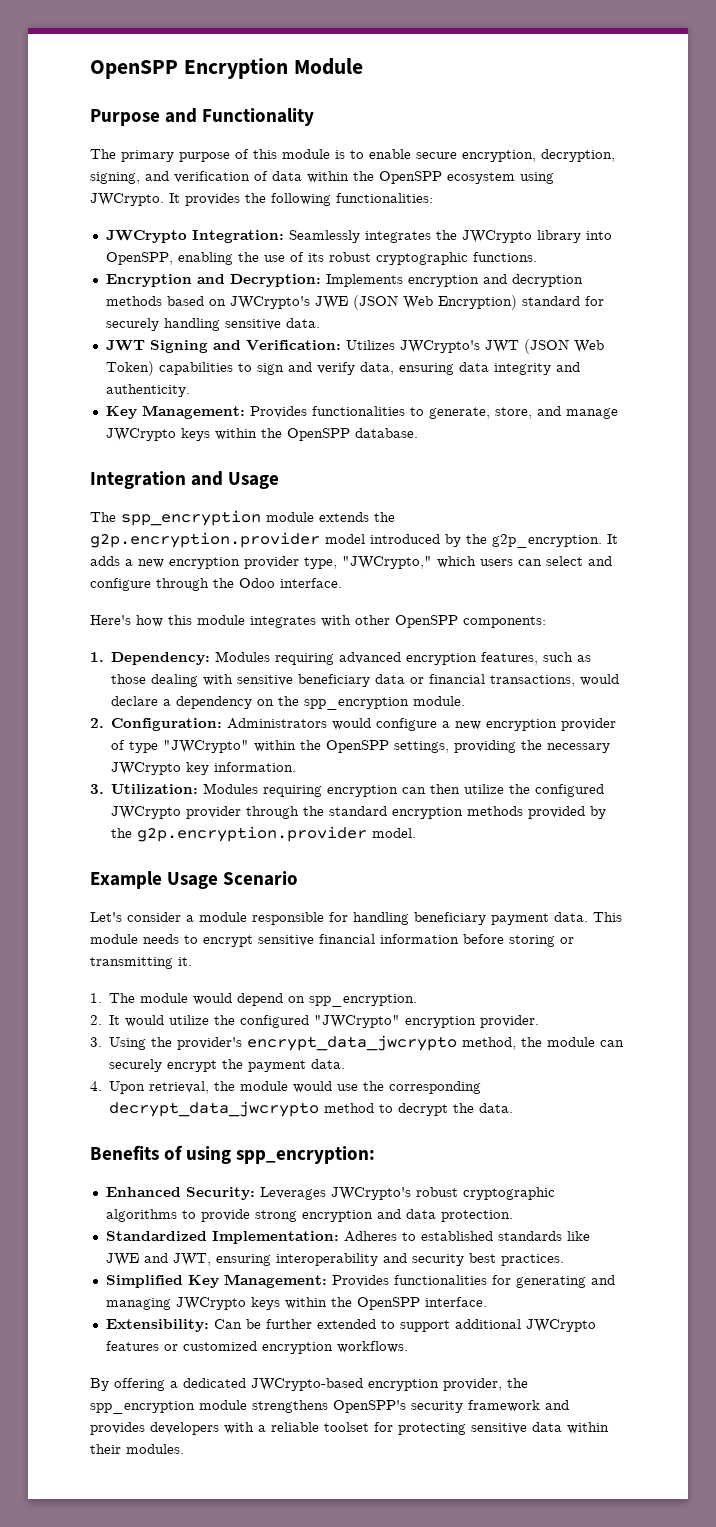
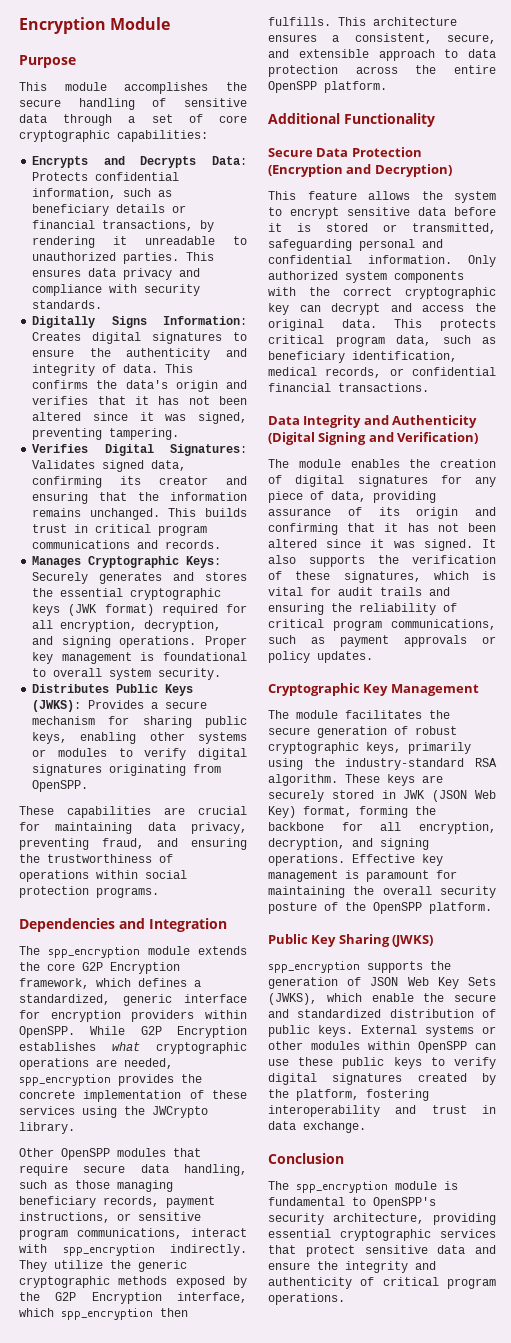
[90,60,178,79] OpenSPP -> (19, 25) none
[165,108,315,126] [90,149,615,162] [90,171,554,184] [90,193,433,206] [105,230,612,243] [105,252,537,265] [105,274,583,287] [105,295,604,310] [105,318,320,331] [105,339,604,354] [105,361,580,376] [105,384,190,397] [105,405,618,419] [105,428,418,441] and Functionality // The primary purpose of this module is to enable secure encryption, decryption, signing, and verification of data within the OpenSPP ecosystem using JWCrypto. It provides the following functionalities: // JWCrypto Integration: Seamlessly integrates the JWCrypto library into OpenSPP, enabling the use of its robust cryptographic functions. // Encryption and Decryption: Implements encryption and decryption methods based on JWCrypto's JWE (JSON Web Encryption) standard for securely handling sensitive data. // JWT Signing and Verification: Utilizes JWCrypto's JWT (JSON Web Token) capabilities to sign and verify data, ensuring data integrity and authenticity. // Key Management: Provides functionalities to generate, store, and manage JWCrypto keys within the OpenSPP database. // -> [19,82,247,94] [19,98,247,110] [19,114,247,126] [19,130,208,142] [32,156,248,168] [32,172,180,181] [32,188,173,199] [32,204,187,216] [32,220,215,232] [32,236,247,248] [32,252,215,264] [32,268,201,280] [32,284,201,296] [32,300,103,309] [32,316,247,328] [32,332,247,344] [32,348,248,360] [32,364,194,376] [32,380,247,392] [32,396,248,405] [32,412,247,424] [32,428,180,440] [32,444,248,456] [32,460,187,472] [32,476,247,488] [32,492,247,504] [32,508,247,520] [32,524,208,536] [32,540,222,549] [32,556,222,568] [32,572,247,584] [32,588,222,600] [32,604,247,616] [32,620,222,632] [32,636,248,648] [32,652,248,664] [32,668,222,680] [32,684,194,696] [32,700,208,712] [32,716,248,728] [32,732,248,744] [32,748,247,760] [32,764,222,776] [32,780,89,792] [19,806,247,818] [19,822,248,834] [19,838,247,850] [19,854,173,863] [19,870,187,882] [19,886,159,898] [19,918,145,932] // This module accomplishes the secure handling of sensitive data through a set of core cryptographic capabilities: // Encrypts and Decrypts Data: Protects confidential information, such as beneficiary details or financial transactions, by rendering it unreadable to unauthorized parties. This ensures data privacy and compliance with security standards. // Digitally Signs Information: Creates digital signatures to ensure the authenticity and integrity of data. This confirms the data's origin and verifies that it has not been altered since it was signed, preventing tampering. // Verifies Digital Signatures: Validates signed data, confirming its creator and ensuring that the information remains unchanged. This builds trust in critical program communications and records. // Manages Cryptographic Keys: Securely generates and stores the essential cryptographic keys (JWK format) required for all encryption, decryption, and signing operations. Proper key management is foundational to overall system security. // Distributes Public Keys (JWKS): Provides a secure mechanism for sharing public keys, enabling other systems or modules to verify digital signatures originating from OpenSPP. // These capabilities are crucial for maintaining data privacy, preventing fraud, and ensuring the trustworthiness of operations within social protection programs. // Dependencies and
[191,471,280,489] and Usage -> (227, 925) none
[90,532,618,548] [90,556,612,569] [90,578,342,591] [90,615,546,628] [90,651,592,665] [111,674,620,687] [111,696,466,710] [90,718,617,731] [111,740,611,753] [111,762,297,775] [90,783,605,797] [111,806,607,819] [111,826,417,842] [90,871,299,889] [90,912,622,925] [90,934,574,947] [90,957,192,969] [90,993,418,1007] [90,1015,540,1028] [90,1035,625,1051] [109,1059,346,1072] [90,1081,482,1094] [109,1101,514,1117] [90,1145,376,1164] [105,1187,555,1200] [105,1209,513,1222] [105,1231,590,1244] [105,1253,564,1266] [105,1274,615,1288] [105,1297,487,1310] [105,1319,596,1332] [105,1341,408,1354] [90,1378,528,1391] [90,1400,569,1414] [90,1422,609,1435] [90,1444,184,1454] g2p.encryption.provider model introduced by the g2p_encryption. It adds a new encryption provider type, "JWCrypto," which users can select and configure through the Odoo interface. // Here's how this module integrates with other OpenSPP components: // 1. Dependency: Modules requiring advanced encryption features, such as those dealing with sensitive beneficiary data or financial transactions, would declare a dependency on the spp_encryption module. // 2. Configuration: Administrators would configure a new encryption provider of type "JWCrypto" within the OpenSPP settings, providing the necessary JWCrypto key information. // 3. Utilization: Modules requiring encryption can then utilize the configured JWCrypto provider through the standard encryption methods provided by the g2p.encryption.provider model. // Example Usage Scenario // Let's consider a module responsible for handling beneficiary payment data. This module needs to encrypt sensitive financial information before storing or transmitting it. // 1. The module would depend on spp_encryption. // 2. It would utilize the configured "JWCrypto" encryption provider. // 3. Using the provider's encrypt_data_jwcrypto method, the module can securely encrypt the payment data. // 4. Upon retrieval, the module would use the corresponding decrypt_data_jwcrypto method to decrypt the data. // Benefits of using spp_encryption: // Enhanced Security: Leverages JWCrypto's robust cryptographic algorithms to provide strong encryption and data protection. // Standardized Implementation: Adheres to established standards like JWE and JWT, ensuring interoperability and security best practices. // Simplified Key Management: Provides functionalities for generating and managing JWCrypto keys within the OpenSPP interface. // Extensibility: Can be further extended to support additional JWCrypto features or customized encryption workflows. // By offering a dedicated JWCrypto-based encryption provider, the spp_encryption module strengthens OpenSPP's security framework and provides developers with a reliable toolset for protecting sensitive data within their modules. -> [47,962,180,974] [19,978,201,989] [19,994,247,1006] [19,1010,247,1022] [19,1026,247,1038] [19,1042,247,1054] [19,1058,173,1070] [19,1074,202,1086] [19,1090,247,1102] [19,1106,208,1118] [19,1122,75,1134] [19,1148,201,1160] [19,1164,247,1176] [19,1180,173,1192] [19,1196,215,1208] [19,1212,201,1223] [19,1228,247,1240] [19,1244,247,1256] [19,1260,187,1272] [19,1276,247,1288] [19,1292,248,1304] [19,1308,188,1320] [268,17,457,26] [268,33,496,44] [268,49,496,61] [268,65,496,77] [268,81,387,93] [268,113,435,127] [268,147,422,157] [268,164,452,177] [268,191,496,203] [268,207,496,219] [268,223,496,234] [268,239,443,251] [268,255,496,267] [268,271,464,283] [268,287,496,299] [268,303,496,315] [268,319,496,331] [268,335,496,347] [268,351,457,363] [268,367,496,378] [268,383,429,392] [268,415,478,428] [268,432,479,445] [268,459,496,468] [268,475,496,487] [268,491,436,503] [268,507,496,519] [268,523,496,535] [268,539,496,551] [268,555,496,567] [268,571,496,583] [268,587,450,596] [268,603,457,615] [268,619,496,631] [268,635,496,647] [268,651,373,663] [268,683,479,696] [268,710,450,719] [268,726,457,738] [268,742,471,754] [268,758,497,770] [268,774,443,786] [268,790,496,802] [268,806,436,818] [268,822,496,834] [268,838,429,850] [268,854,443,866] [268,870,457,882] [268,886,496,898] [268,902,492,914] [268,934,434,947] [268,961,451,973] [268,977,496,989] [268,993,496,1005] [268,1009,496,1018] [268,1025,496,1037] [268,1041,496,1053] [268,1057,496,1069] [268,1073,496,1085] [268,1089,429,1101] [268,1105,496,1117] [268,1121,366,1133] [268,1153,344,1164] [268,1181,458,1193] [268,1197,436,1209] [268,1213,496,1225] [268,1229,496,1241] [268,1245,496,1257] [268,1261,436,1273] [268,1277,496,1289] [268,1293,345,1305] core G2P Encryption framework, which defines a standardized, generic interface for encryption providers within OpenSPP. While G2P Encryption establishes what cryptographic operations are needed, spp_encryption provides the concrete implementation of these services using the JWCrypto library. // Other OpenSPP modules that require secure data handling, such as those managing beneficiary records, payment instructions, or sensitive program communications, interact with spp_encryption indirectly. They utilize the generic cryptographic methods exposed by the G2P Encryption interface, which spp_encryption then fulfills. This architecture ensures a consistent, secure, and extensible approach to data protection across the entire OpenSPP platform. // Additional Functionality // Secure Data Protection (Encryption and Decryption) // This feature allows the system to encrypt sensitive data before it is stored or transmitted, safeguarding personal and confidential information. Only authorized system components with the correct cryptographic key can decrypt and access the original data. This protects critical program data, such as beneficiary identification, medical records, or confidential financial transactions. // Data Integrity and Authenticity (Digital Signing and Verification) // The module enables the creation of digital signatures for any piece of data, providing assurance of its origin and confirming that it has not been altered since it was signed. It also supports the verification of these signatures, which is vital for audit trails and ensuring the reliability of critical program communications, such as payment approvals or policy updates. // Cryptographic Key Management // The module facilitates the secure generation of robust cryptographic keys, primarily using the industry-standard RSA algorithm. These keys are securely stored in JWK (JSON Web Key) format, forming the backbone for all encryption, decryption, and signing operations. Effective key management is paramount for maintaining the overall security posture of the OpenSPP platform. // Public Key Sharing (JWKS) // spp_encryption supports the generation of JSON Web Key Sets (JWKS), which enable the secure and standardized distribution of public keys. External systems or other modules within OpenSPP can use these public keys to verify digital signatures created by the platform, fostering interoperability and trust in data exchange. // Conclusion // The spp_encryption module is fundamental to OpenSPP's security architecture, providing essential cryptographic services that protect sensitive data and ensure the integrity and authenticity of critical program operations.

